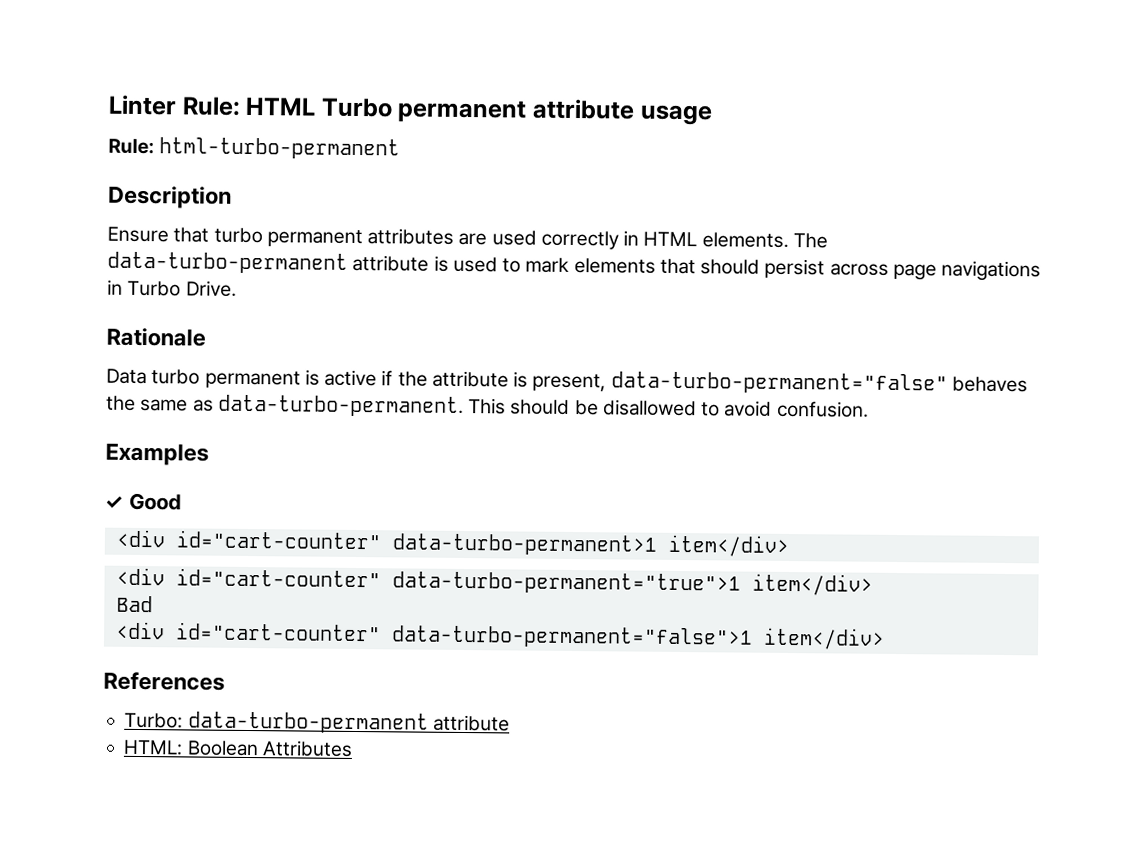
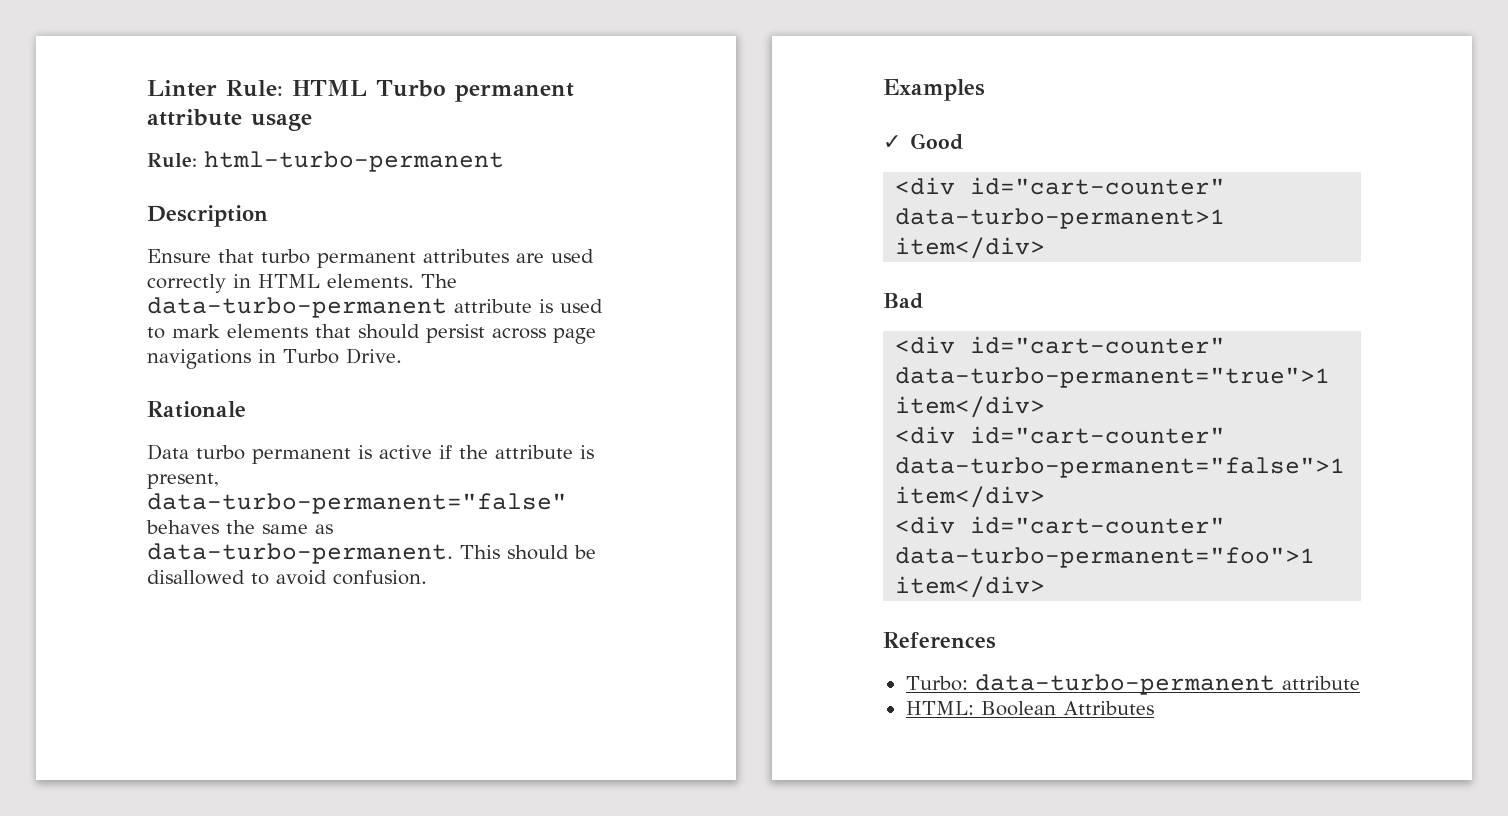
(789, 546) none -> [883,293,923,309] // Bad
[115,595,153,613] [115,621,753,649] Bad // <div id="cart-counter" data-turbo-permanent="false">1 -> [895,426,1226,444] [895,457,1346,478] [895,486,1046,508] [895,516,1226,534] [895,547,1316,568] <div id="cart-counter" data-turbo-permanent="false">1 item</div> // <div id="cart-counter" data-turbo-permanent="foo">1

